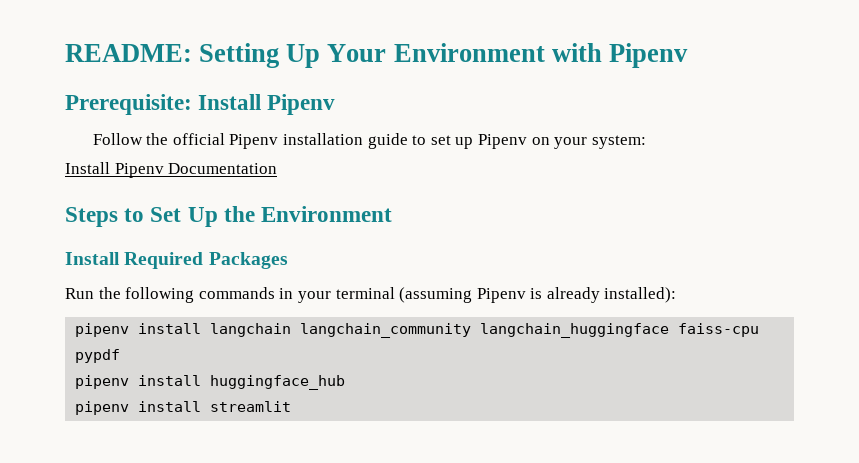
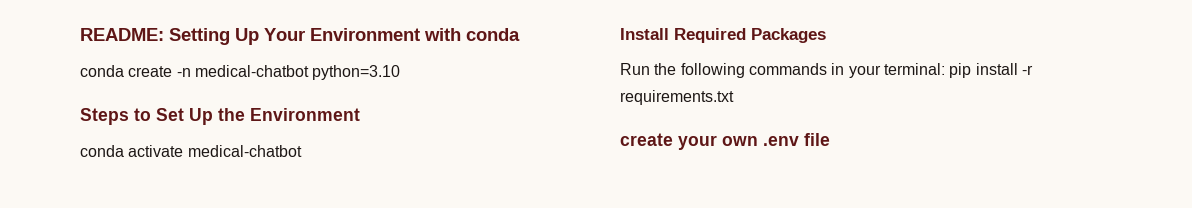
[608,43,688,68] [65,94,336,115] [92,133,646,149] [65,162,278,178] Pipenv // Prerequisite: Install Pipenv // Follow the official Pipenv installation guide to set up Pipenv on your system: // Install Pipenv Documentation -> [466,28,520,41] [80,65,401,80] conda // conda create -n medical-chatbot python=3.10
(393, 214) none -> [80,145,302,157] // conda activate medical-chatbot
[335,287,677,303] [75,323,760,338] [75,349,121,363] [75,375,346,390] [75,401,292,415] terminal (assuming Pipenv is already installed): // pipenv install langchain langchain_community langchain_huggingface faiss-cpu pypdf // pipenv install huggingface_hub // pipenv install streamlit -> [883,63,1033,78] [620,90,734,105] [620,133,830,150] terminal: pip install -r requirements.txt // create your own .env file

